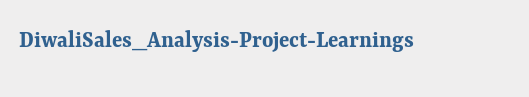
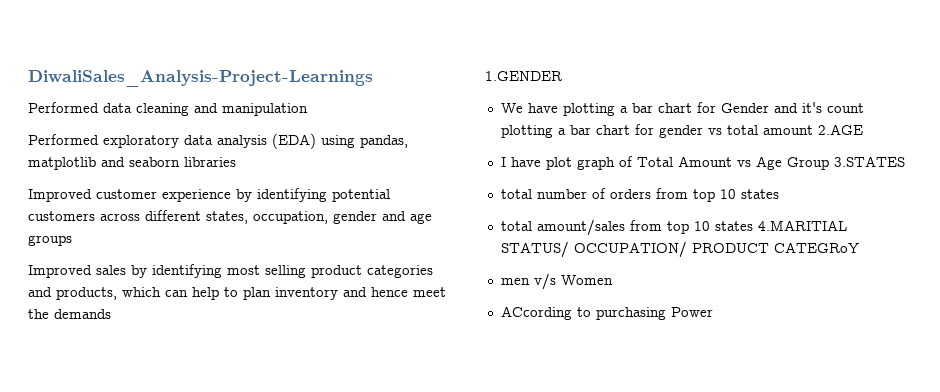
(414, 41) none -> [28,102,308,116] [28,133,408,149] [28,157,236,170] [28,188,390,202] [28,210,432,224] [28,235,72,246] [28,264,433,278] [28,287,446,300] [28,309,111,319] [485,71,562,81] [500,102,864,116] [500,124,863,138] [500,156,905,170] [500,188,779,202] [500,219,847,236] [500,241,859,258] [500,273,613,290] [500,306,713,320] // Performed data cleaning and manipulation // Performed exploratory data analysis (EDA) using pandas, matplotlib and seaborn libraries // Improved customer experience by identifying potential customers across different states, occupation, gender and age groups // Improved sales by identifying most selling product categories and products, which can help to plan inventory and hence meet the demands // 1.GENDER // We have plotting a bar chart for Gender and it's count plotting a bar chart for gender vs total amount 2.AGE // I have plot graph of Total Amount vs Age Group 3.STATES // total number of orders from top 10 states // total amount/sales from top 10 states 4.MARITIAL STATUS/ OCCUPATION/ PRODUCT CATEGRoY // men v/s Women // ACcording to purchasing Power

